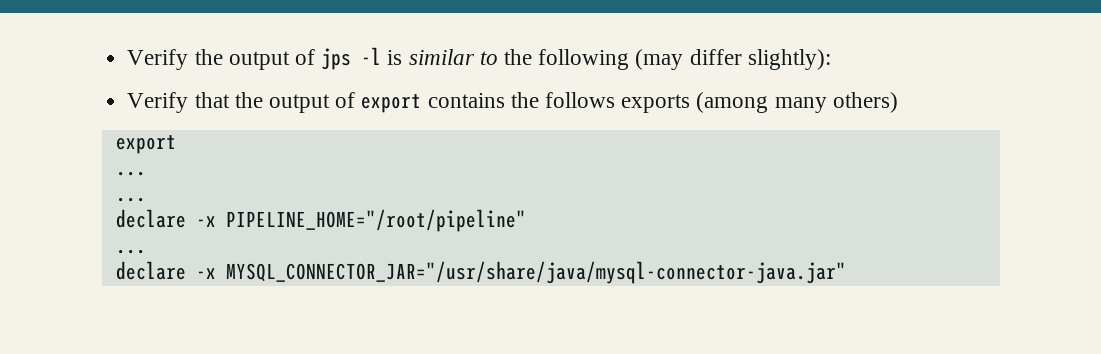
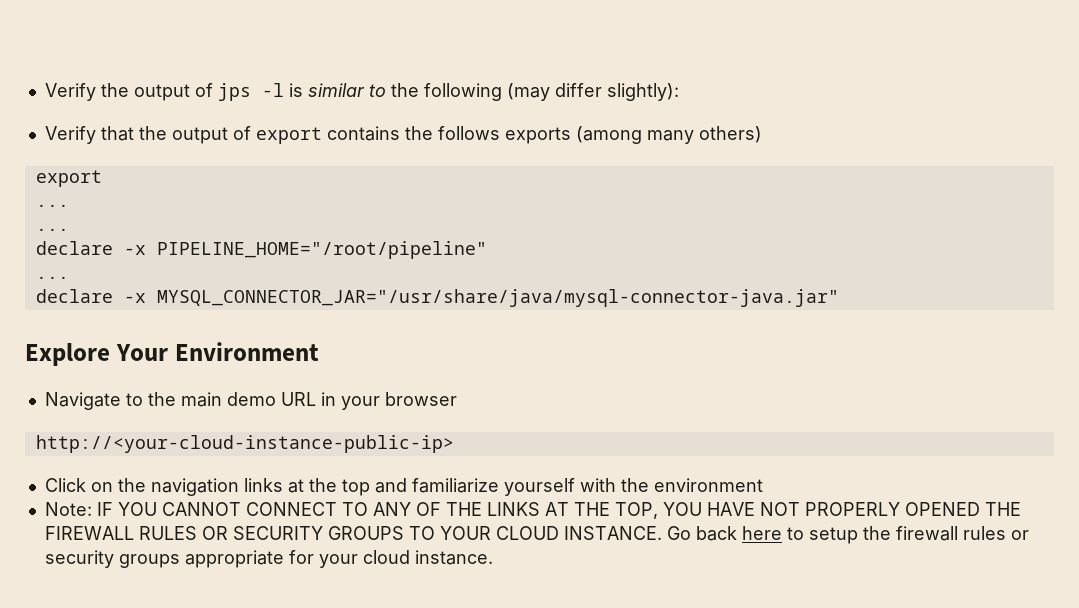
(846, 272) none -> [25,342,319,366] [44,392,457,410] [35,435,454,453] [44,478,763,496] [44,502,1021,519] [44,526,1029,544] [44,550,493,568] // Explore Your Environment // Navigate to the main demo URL in your browser // http://<your-cloud-instance-public-ip> // Click on the navigation links at the top and familiarize yourself with the environment // Note: IF YOU CANNOT CONNECT TO ANY OF THE LINKS AT THE TOP, YOU HAVE NOT PROPERLY OPENED THE FIREWALL RULES OR SECURITY GROUPS TO YOUR CLOUD INSTANCE. Go back here to setup the firewall rules or security groups appropriate for your cloud instance.

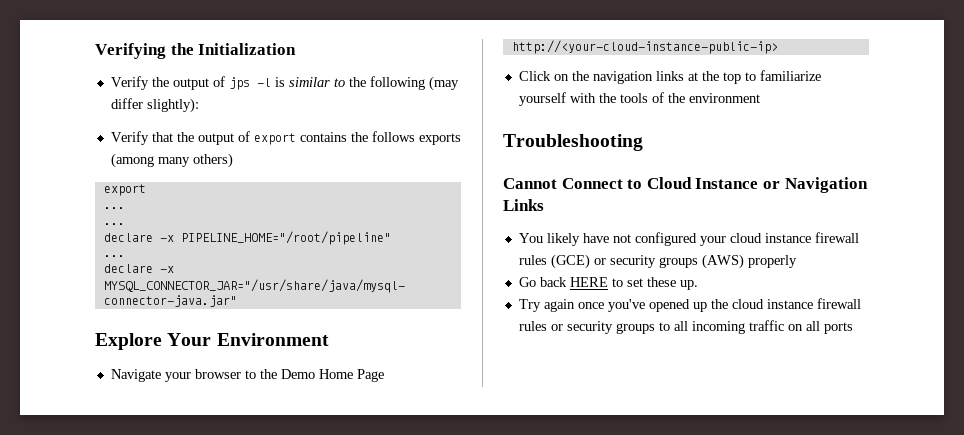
(44, 92) none -> [95,43,297,59] Verifying the Initialization //
[125,392,457,410] to the main demo URL in your browser -> [164,369,384,382] your browser to the Demo Home Page
[374,478,407,493] and -> [744,72,756,81] to
[653,478,763,492] [44,502,1021,519] [44,526,891,544] environment // Note: IF YOU CANNOT CONNECT TO ANY OF THE LINKS AT THE TOP, YOU HAVE NOT PROPERLY OPENED THE FIREWALL RULES OR SECURITY GROUPS TO YOUR CLOUD INSTANCE. Go back here to setup the -> [619,92,760,103] [503,134,643,151] [503,177,868,193] [503,199,544,211] [518,232,859,246] [518,254,797,269] [518,277,698,290] [518,299,813,312] tools of the environment // Troubleshooting // Cannot Connect to Cloud Instance or Navigation Links // You likely have not configured your cloud instance firewall rules (GCE) or security groups (AWS) properly // Go back HERE to set these up. // Try again once you've opened up the cloud instance
[184,550,493,568] appropriate for your cloud instance. -> [658,320,853,334] to all incoming traffic on all ports

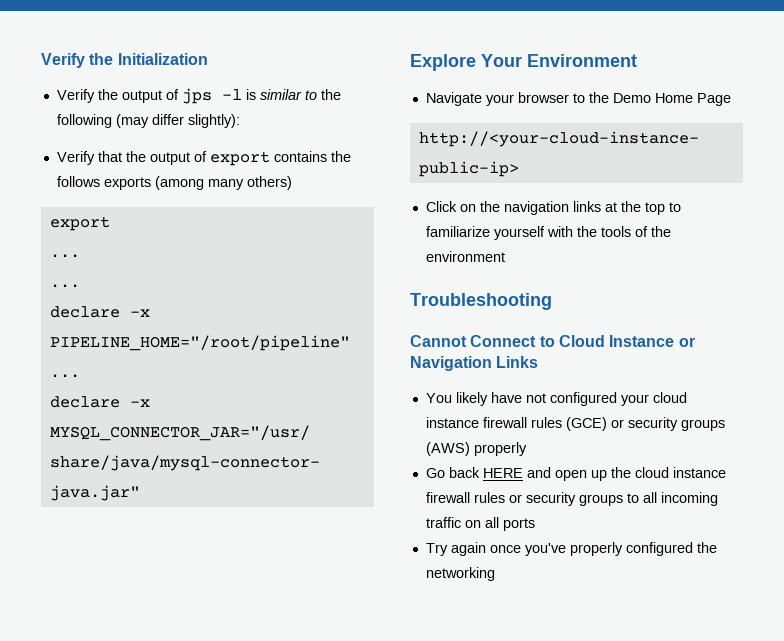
[95,43,166,59] Verifying -> [41,53,85,68] Verify
[611,277,698,290] [518,299,690,312] to set these up. // Try again once you've opened -> [526,467,587,481] and open
(853, 328) none -> [425,542,717,556] [425,567,495,581] // Try again once you've properly configured the networking

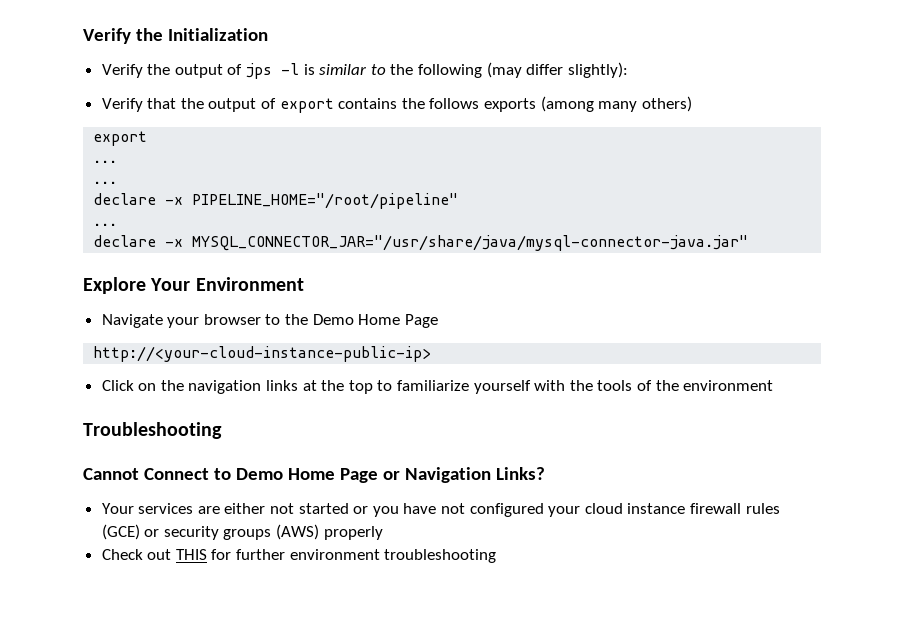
[558,335,695,347] [410,356,539,371] [425,392,488,406] Cloud Instance or Navigation Links // You likely -> [235,467,545,483] [101,503,399,517] Demo Home Page or Navigation Links? // Your services are either not started or you
[425,467,726,481] [425,492,718,506] [425,517,535,531] [425,542,717,556] [425,567,495,581] Go back HERE and open up the cloud instance firewall rules or security groups to all incoming traffic on all ports // Try again once you've properly configured the networking -> [101,549,497,563] Check out THIS for further environment troubleshooting

